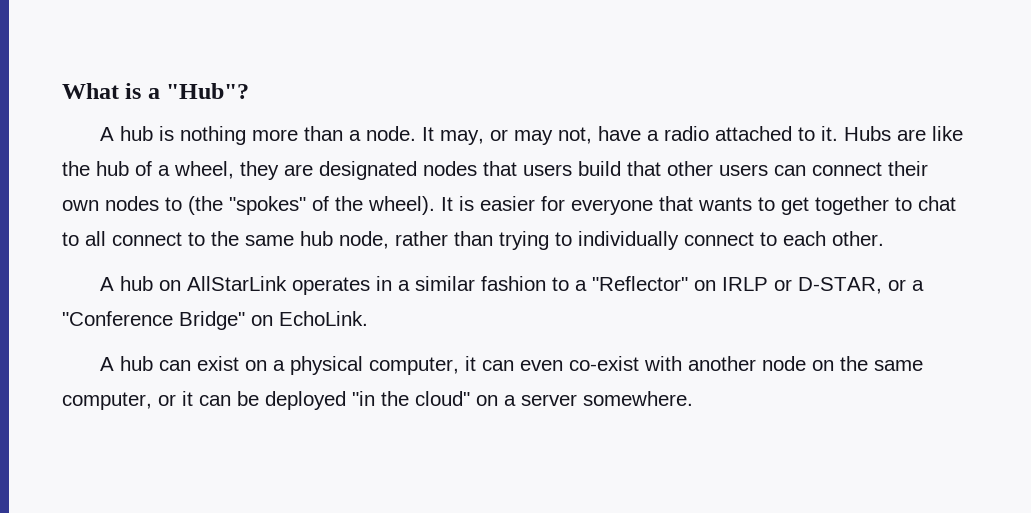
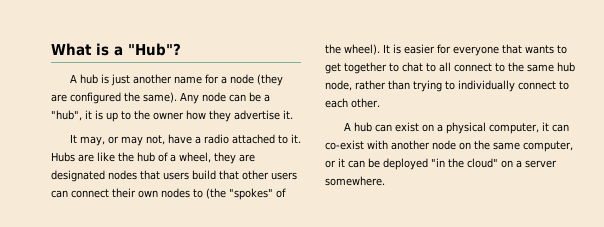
[179,126,416,145] nothing more than a node. -> [110,74,283,86] [51,92,270,104] [51,110,293,122] just another name for a node (they are configured the same). Any node can be a "hub", it is up to the owner how they advertise it. //
[99,276,924,295] [62,311,368,330] // A hub on AllStarLink operates in a similar fashion to a "Reflector" on IRLP or D-STAR, or a "Conference Bridge" on EchoLink. -> (380, 103) none
[519,360,563,371] even -> (569, 128) none

